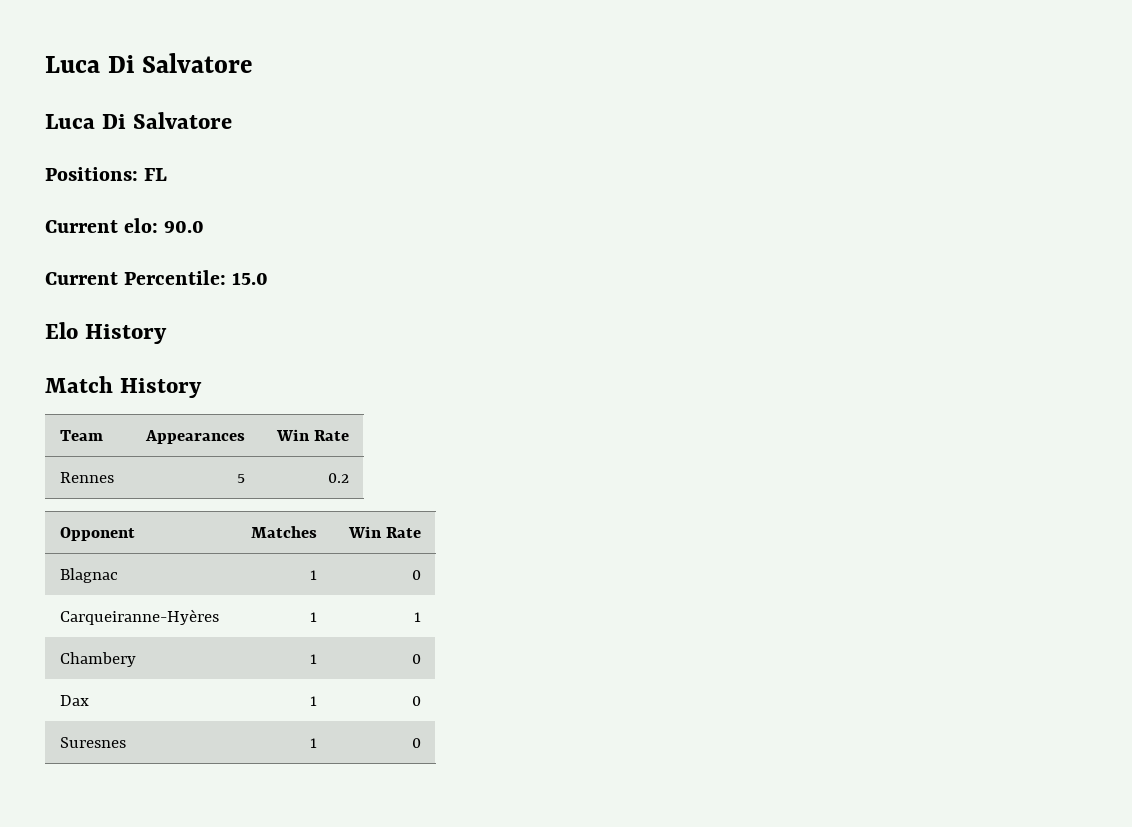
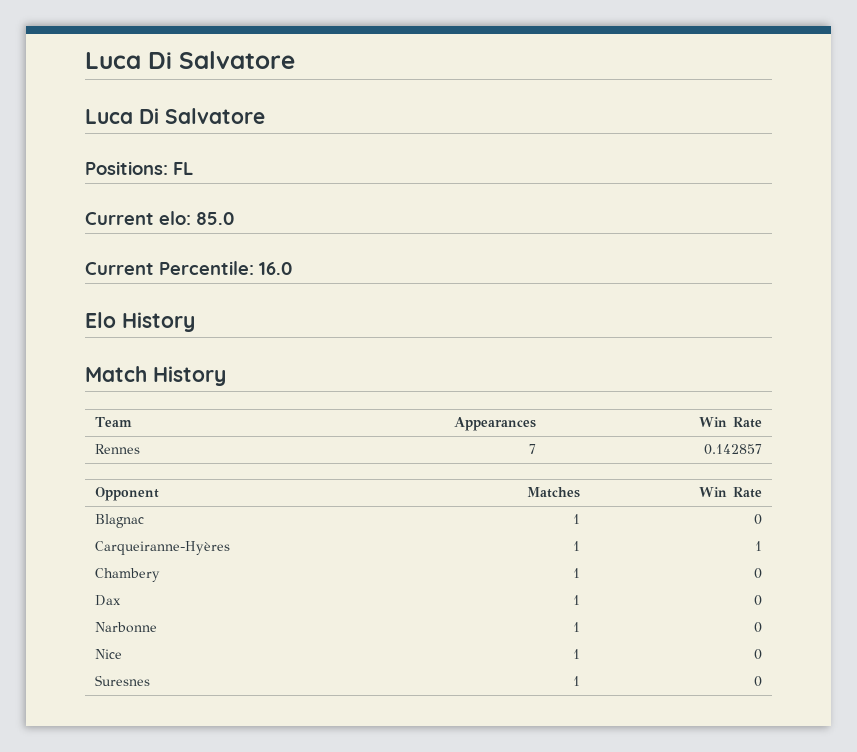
[164,220,205,233] 90.0 -> [196,212,234,225] 85.0
[232,272,269,285] 15.0 -> [259,262,292,275] 16.0
[237,474,246,483] [328,473,350,483] 5 | 0.2 -> [529,444,537,454] [704,444,763,455] 7 | 0.142857
(422, 701) none -> [94,622,157,633] [573,622,581,632] [754,622,763,633] [94,649,122,659] [573,649,581,659] [754,649,763,660] // Narbonne | 1 | 0 // Nice | 1 | 0

